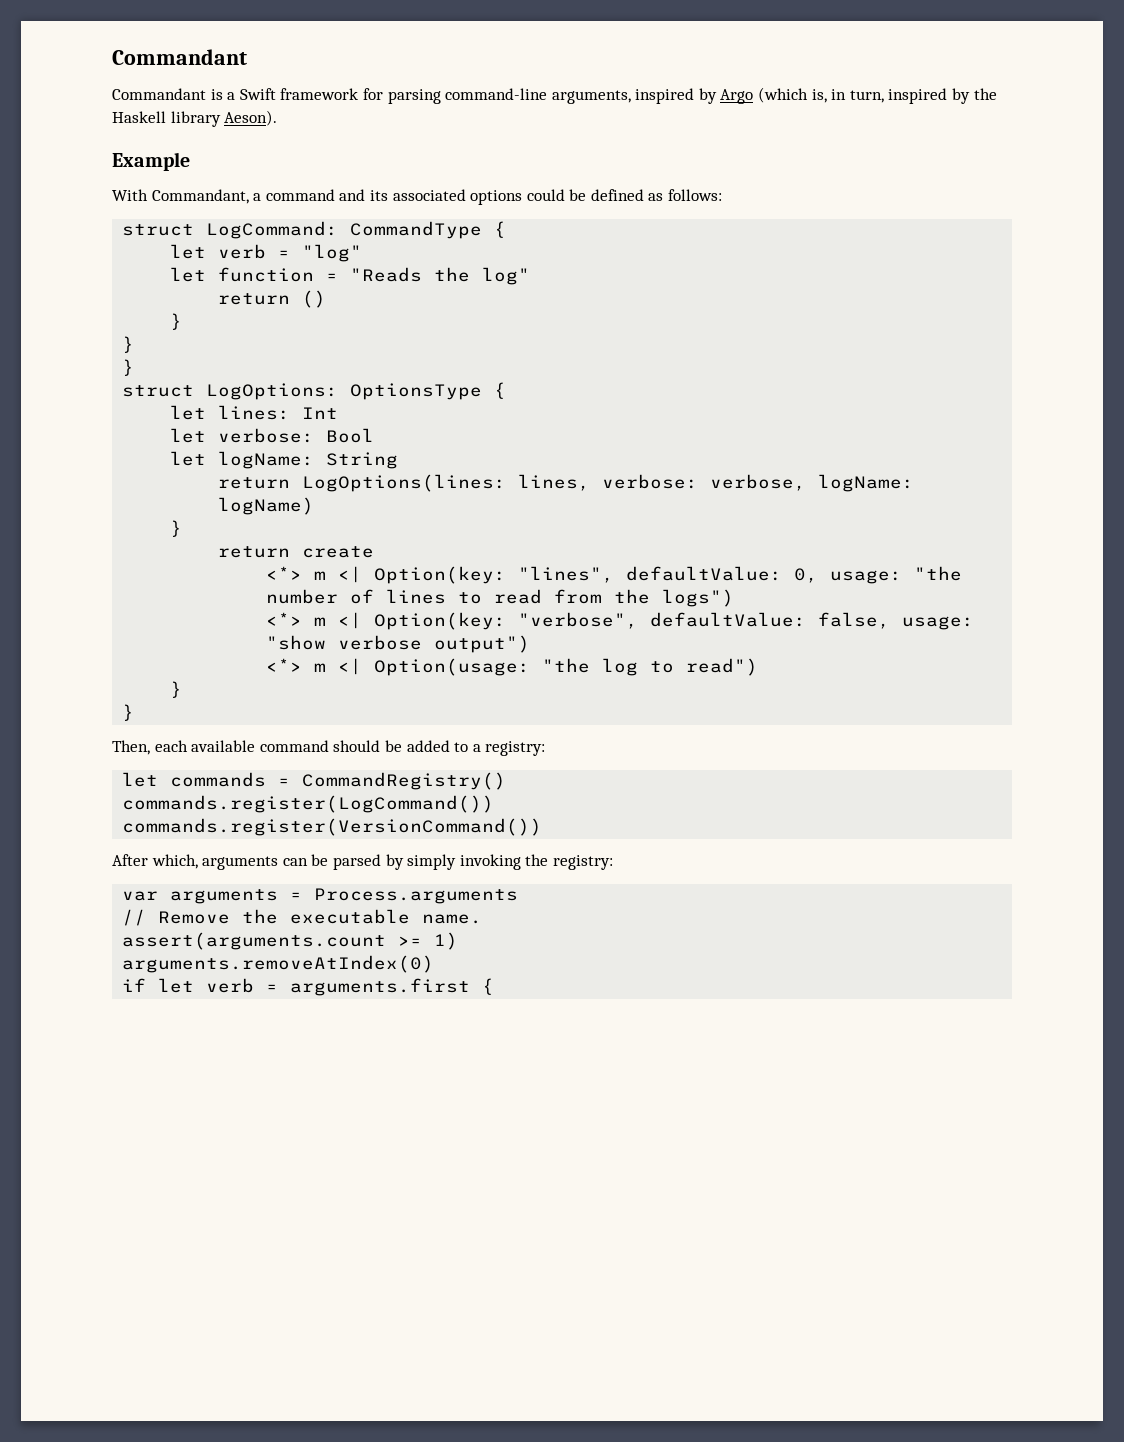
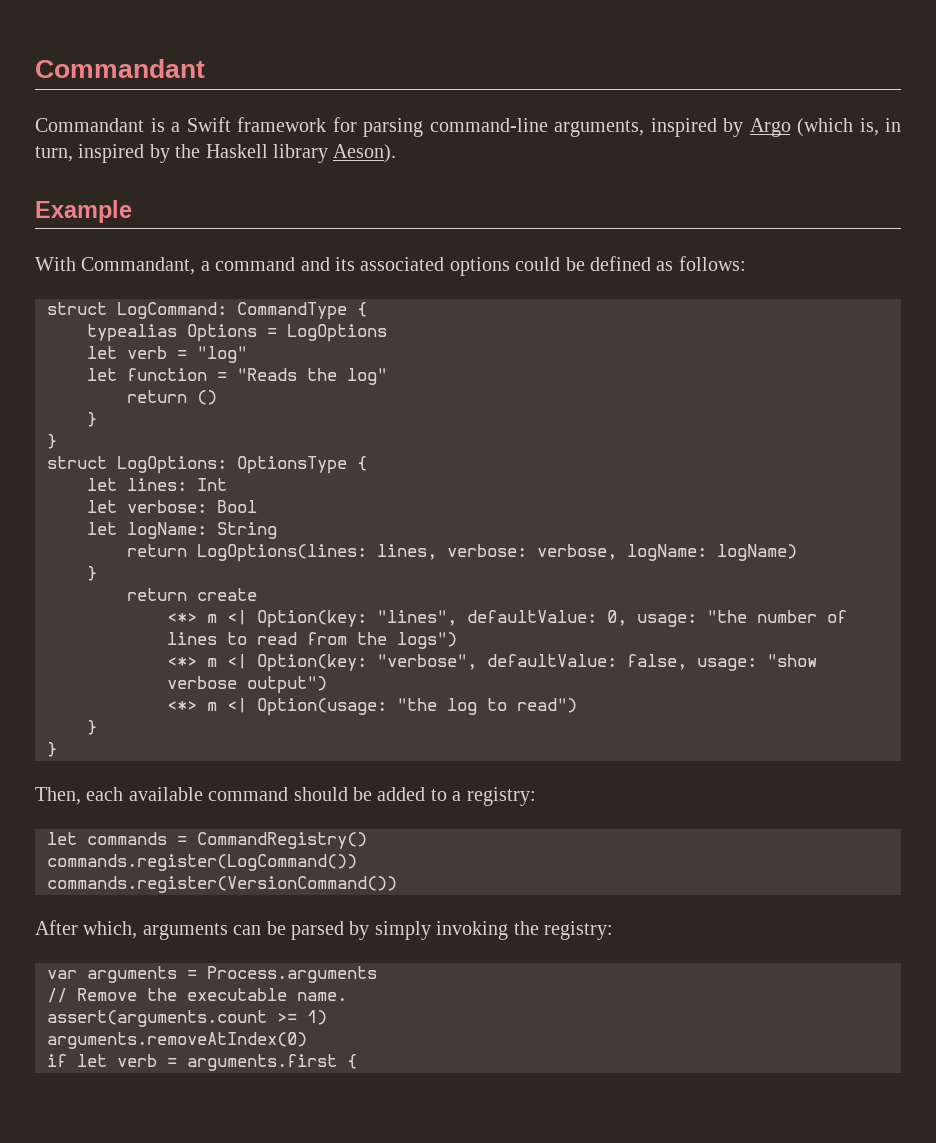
(507, 229) none -> [87,324,387,342] // typealias Options = LogOptions
[122,359,135,376] // } -> (57, 441) none

